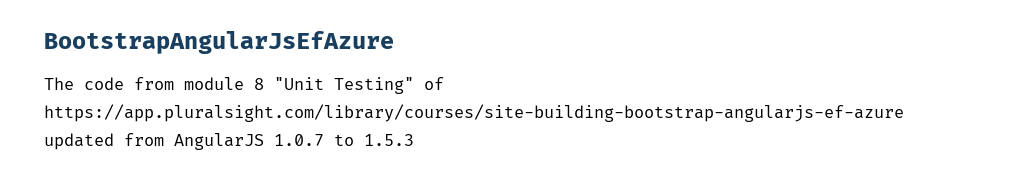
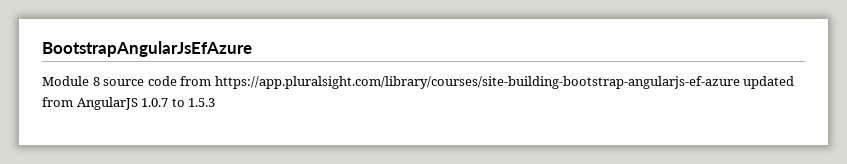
[44,77,444,94] The code from module 8 "Unit Testing" of -> [42,76,212,86] Module 8 source code from

